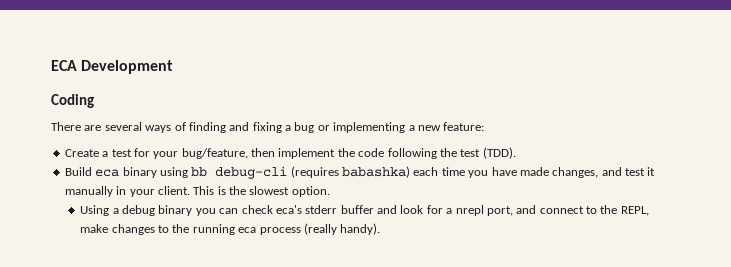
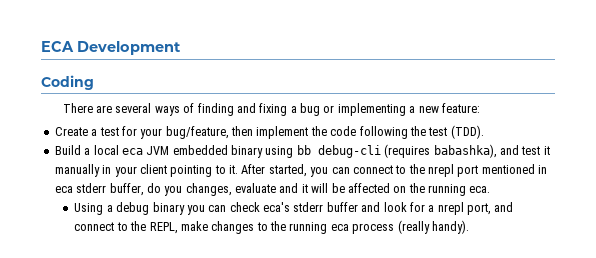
[95,169,120,177] eca -> [84,145,228,155] a local eca JVM embedded
[342,166,599,178] babashka) each time you have made changes, -> [433,144,497,158] babashka),
[157,186,330,197] client. This is the slowest option. -> [139,164,548,177] [54,183,491,196] client pointing to it. After started, you can connect to the nrepl port mentioned in eca stderr buffer, do you changes, evaluate and it will be affected on the running eca.

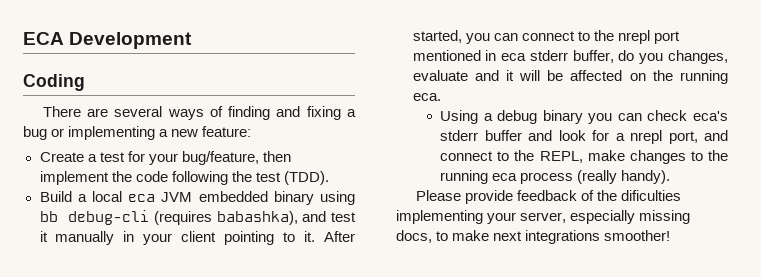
(469, 227) none -> [415,190,682,204] [396,210,691,224] [396,230,671,244] // Please provide feedback of the dificulties implementing your server, especially missing docs, to make next integrations smoother!

